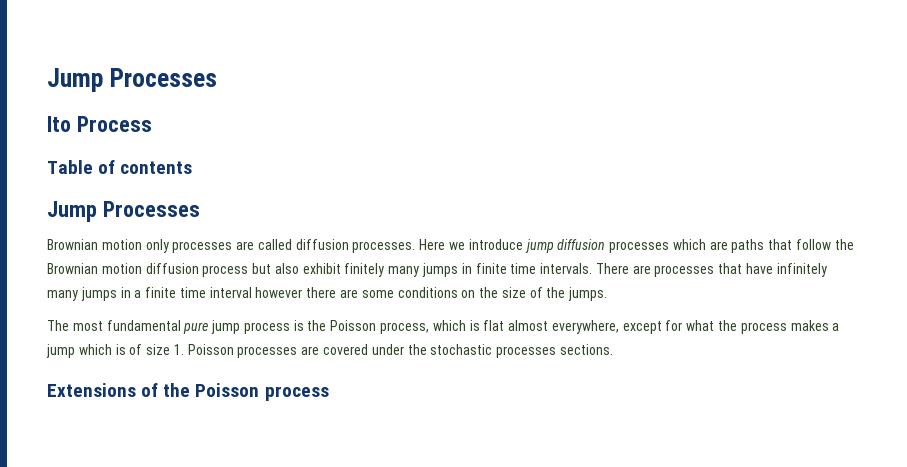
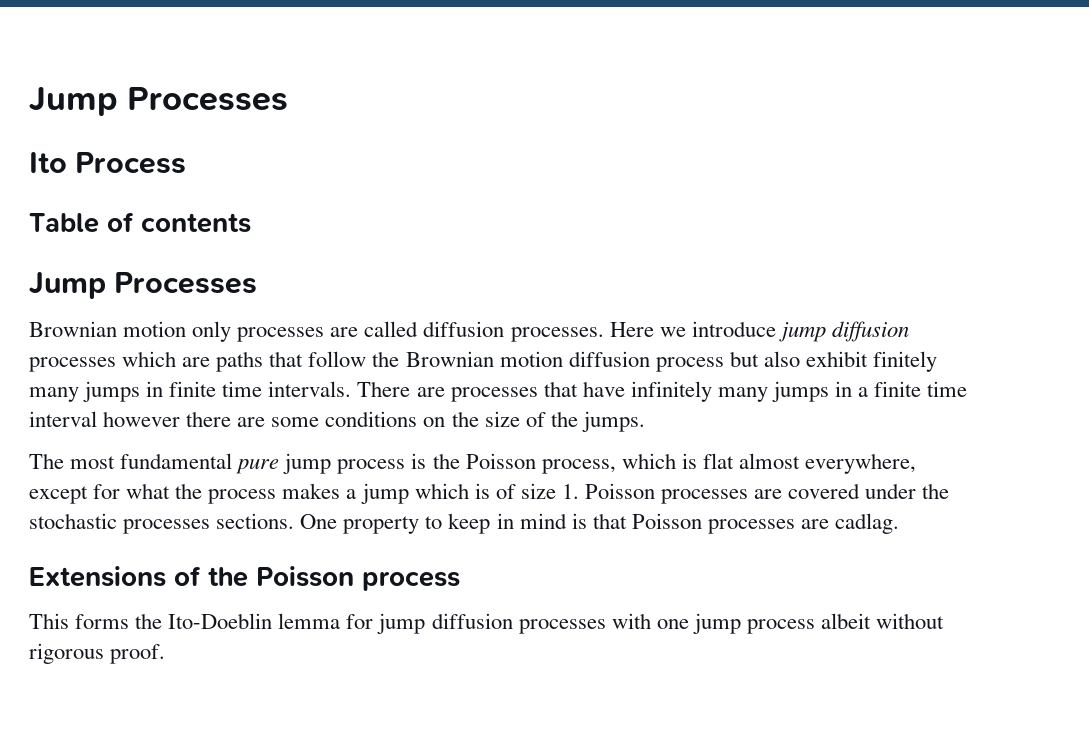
(613, 349) none -> [300,513,900,534] One property to keep in mind is that Poisson processes are cadlag.
(329, 393) none -> [29,613,945,634] [29,643,166,664] // This forms the Ito-Doeblin lemma for jump diffusion processes with one jump process albeit without rigorous proof.

